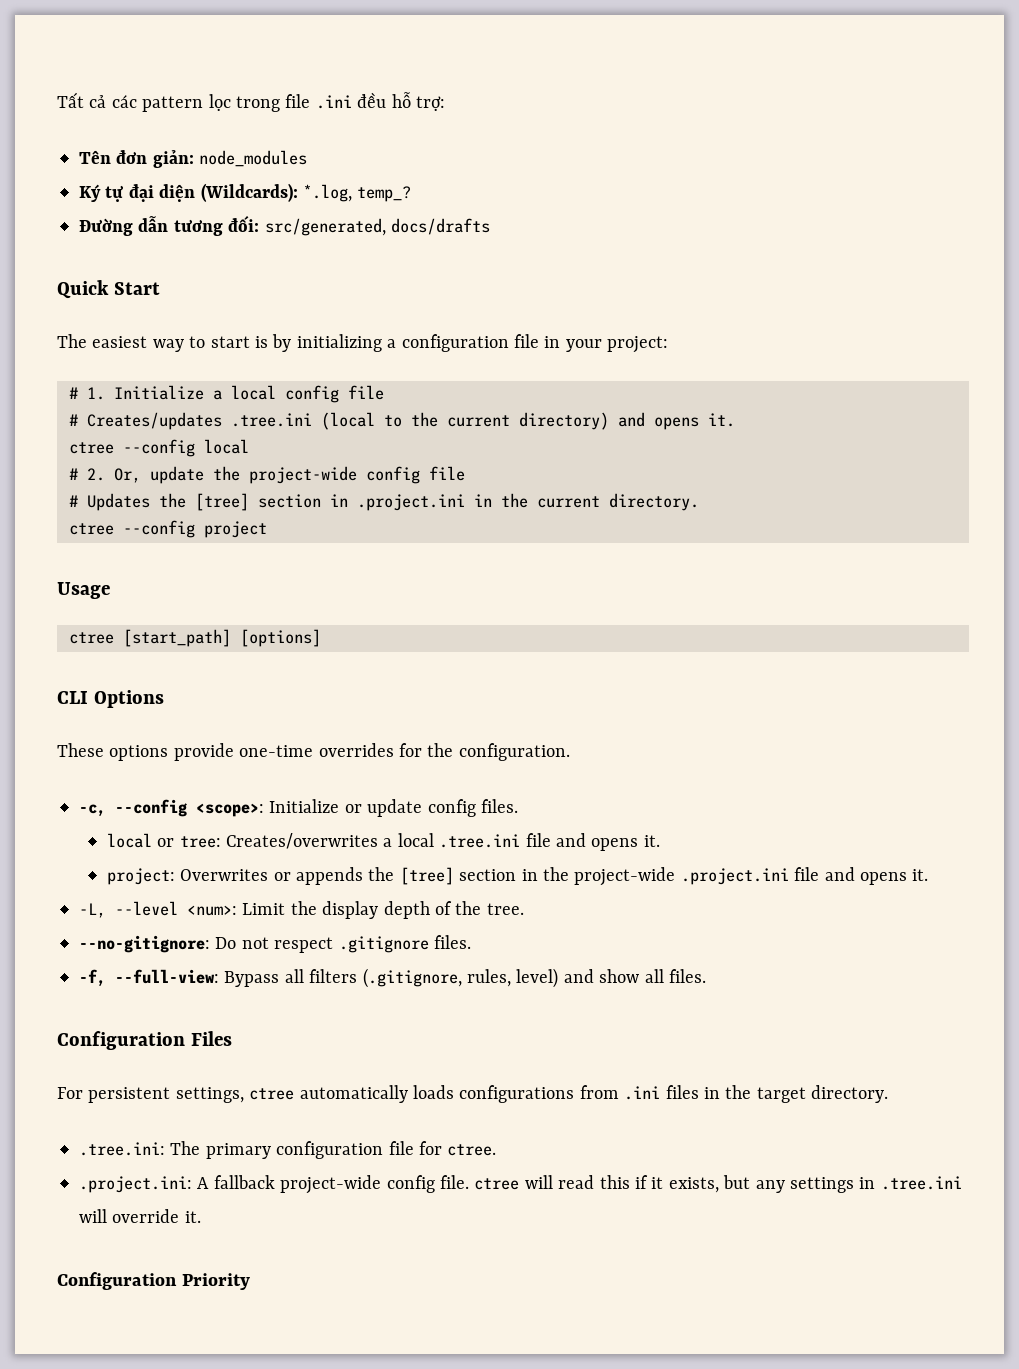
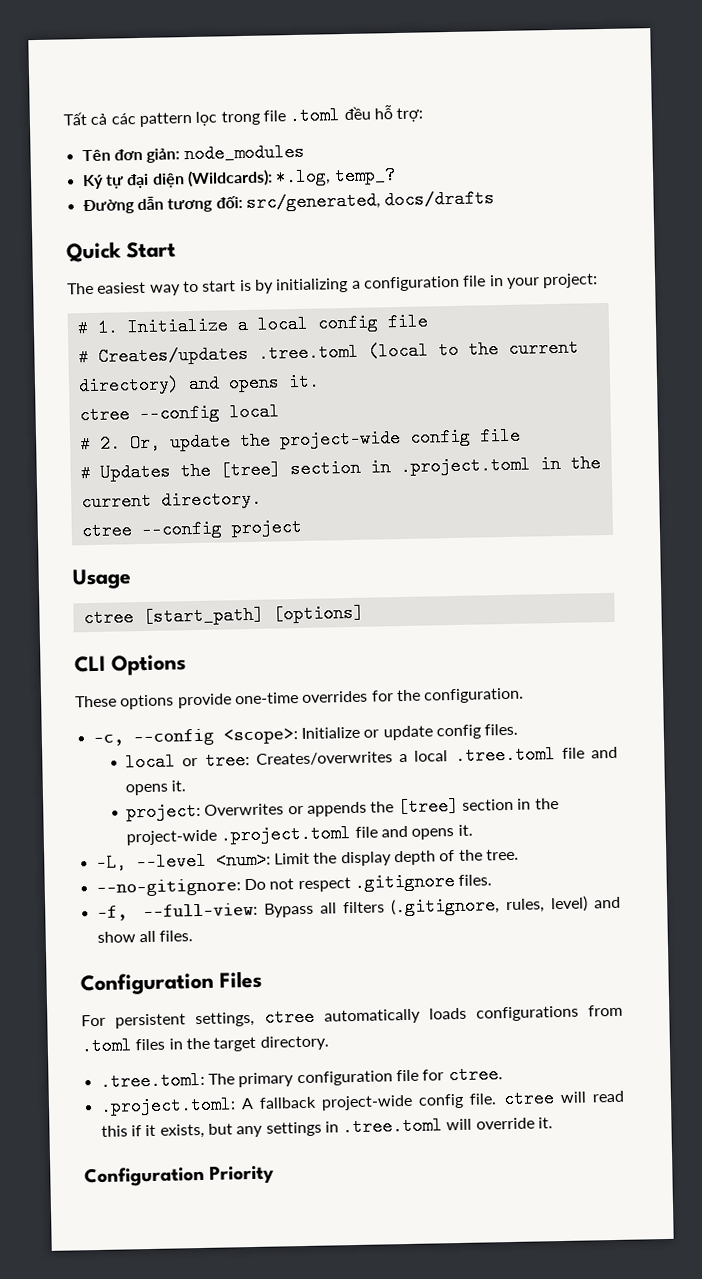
[315,95,352,109] .ini -> [289,106,342,126] .toml
[231,413,312,427] .tree.ini -> [257,342,359,363] .tree.toml
[357,494,465,511] .project.ini -> [399,455,531,477] .project.toml
[439,834,521,848] .tree.ini -> [454,745,556,766] .tree.toml
[680,868,789,885] .project.ini -> [220,824,352,845] .project.toml
[624,1086,661,1100] .ini -> [81,1036,132,1056] .toml
[79,1142,165,1156] .tree.ini: -> [99,1070,205,1091] .tree.toml:
[79,1176,192,1193] .project.ini: -> [99,1095,236,1116] .project.toml:
[880,1176,962,1190] .tree.ini -> [342,1116,444,1137] .tree.toml

